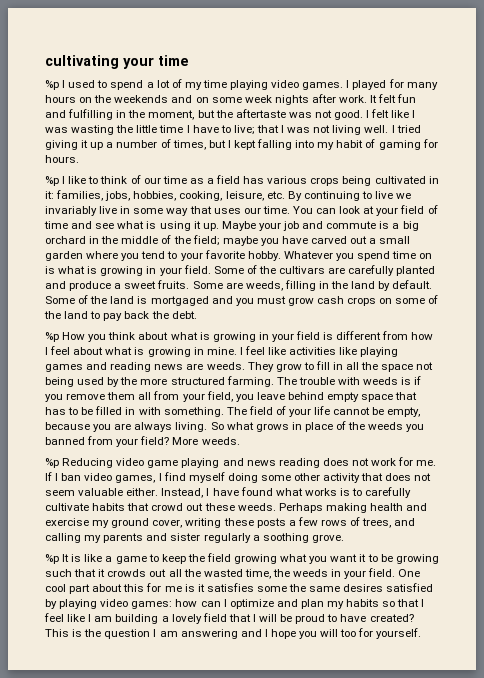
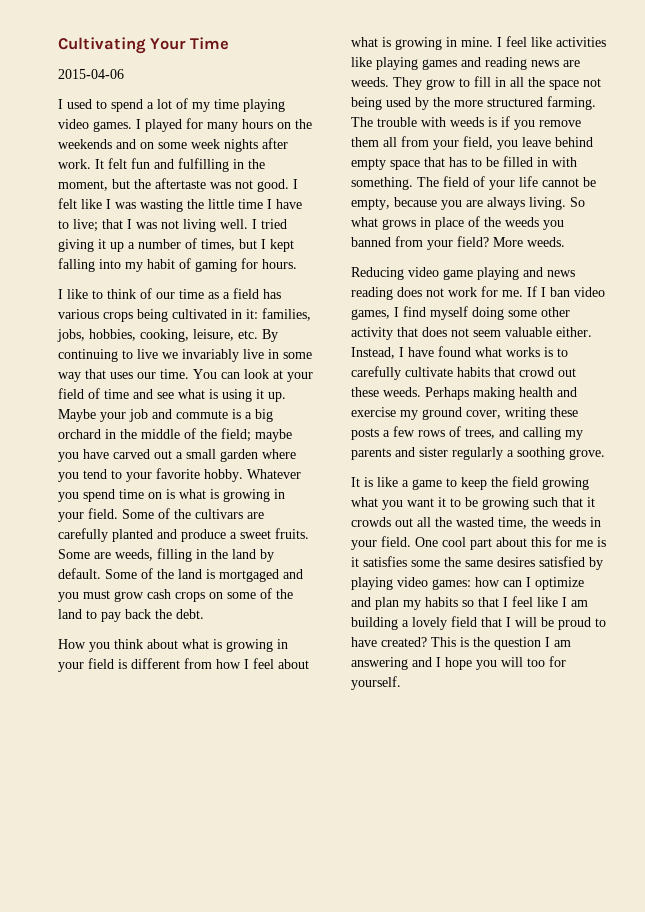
[45,55,189,69] [45,80,59,90] cultivating your time // %p -> [58,37,229,54] [58,69,124,79] Cultivating Your Time // 2015-04-06 //
[45,176,59,186] %p -> (297, 264) none
[45,332,59,342] %p -> (204, 614) none
[45,458,59,468] %p -> (565, 242) none
[45,554,59,564] %p -> (605, 454) none

